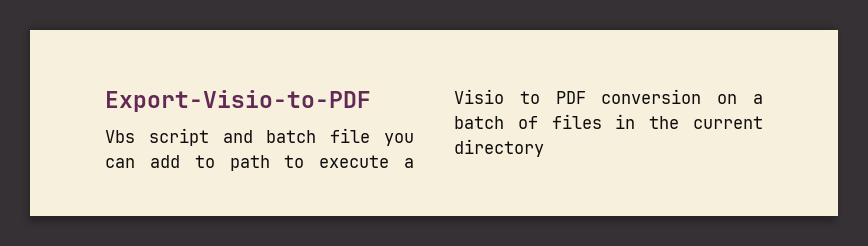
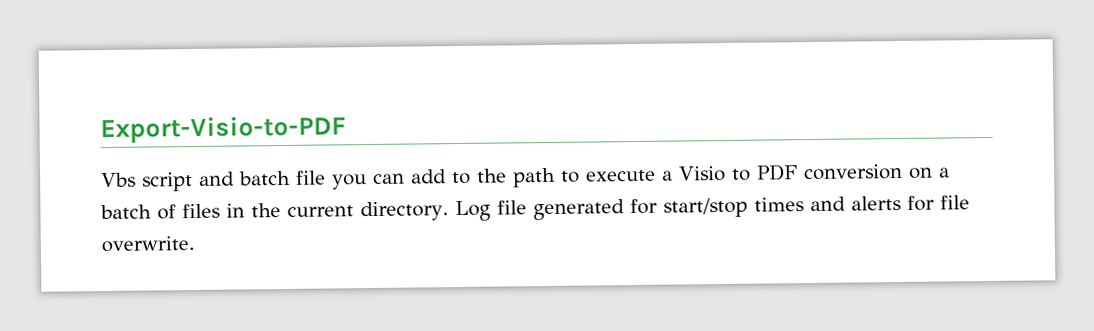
(215, 161) none -> [477,168,507,183] the
[454,139,544,157] directory -> [360,195,970,222] [101,236,195,253] directory. Log file generated for start/stop times and alerts for file overwrite.

